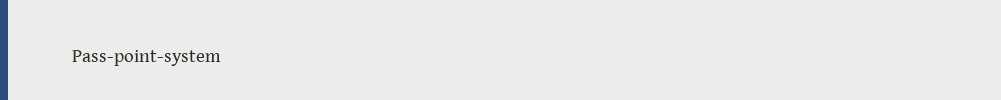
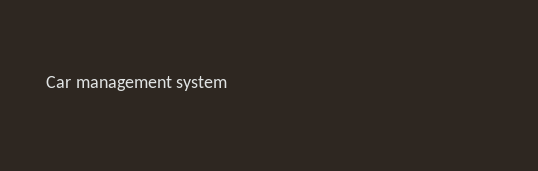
[72,50,221,66] Pass-point-system -> [46,76,228,91] Car management system

